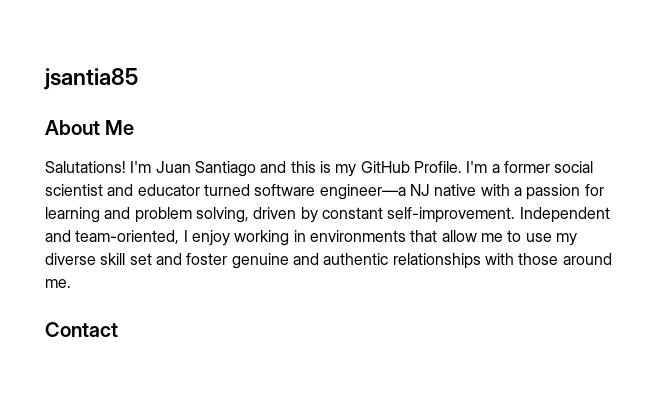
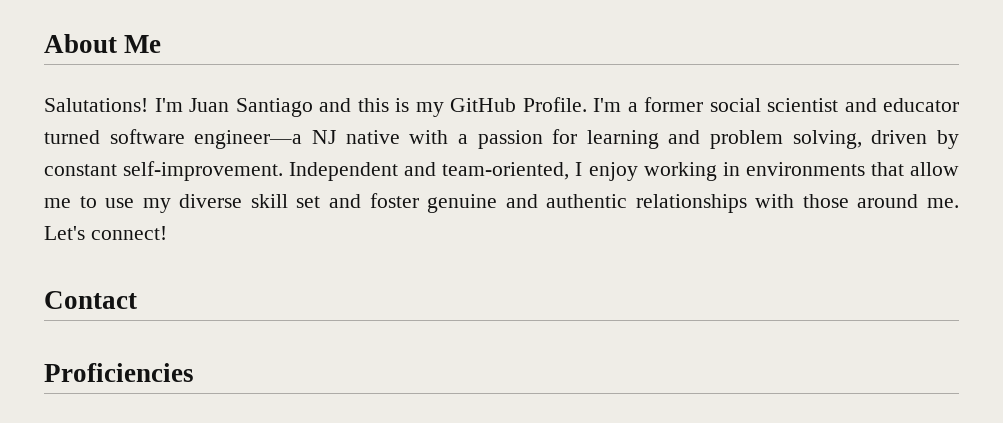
[44,68,138,90] jsantia85 // -> (44, 43) none
(71, 283) none -> [44,226,167,240] Let's connect!
(118, 329) none -> [44,363,194,382] // Proficiencies

